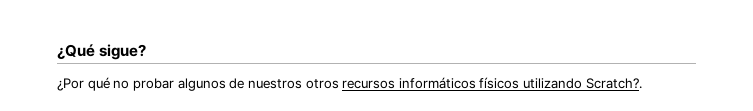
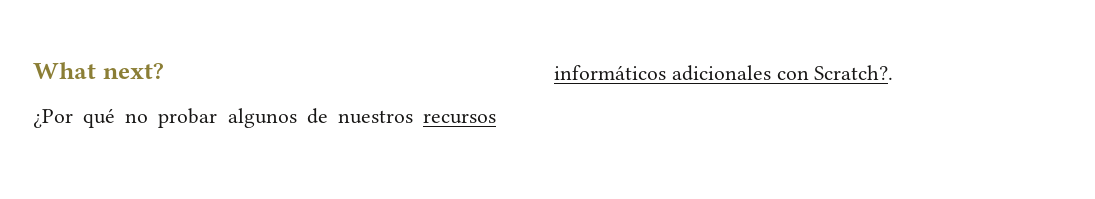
[57,44,147,60] ¿Qué sigue? -> [33,62,164,79] What next?
[305,79,339,89] otros -> (413, 117) none
[479,77,583,89] físicos utilizando -> [671,65,809,81] adicionales con

